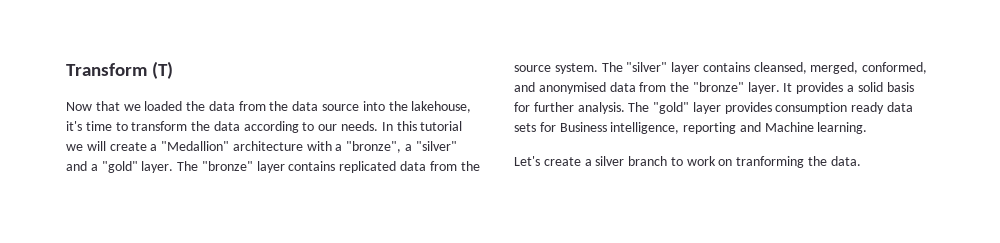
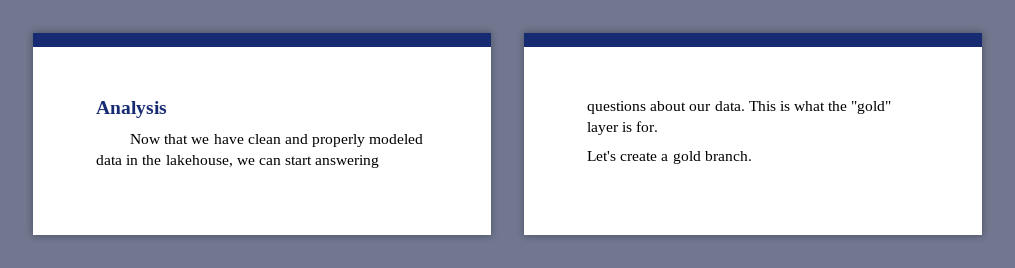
[66,61,174,79] Transform (T) -> [96,101,167,118] Analysis
[144,101,472,113] [66,121,463,133] [66,141,457,153] [66,161,480,173] [514,62,928,74] [514,82,914,94] [514,102,914,114] [514,122,868,134] [514,156,861,168] loaded the data from the data source into the lakehouse, it's time to transform the data according to our needs. In this tutorial we will create a "Medallion" architecture with a "bronze", a "silver" and a "gold" layer. The "bronze" layer contains replicated data from the source system. The "silver" layer contains cleansed, merged, conformed, and anonymised data from the "bronze" layer. It provides a solid basis for further analysis. The "gold" layer provides consumption ready data sets for Business intelligence, reporting and Machine learning. // Let's create a silver branch to work on tranforming the data. -> [213,134,424,147] [96,155,380,168] [587,101,892,114] [587,121,659,135] [587,151,752,164] have clean and properly modeled data in the lakehouse, we can start answering questions about our data. This is what the "gold" layer is for. // Let's create a gold branch.

